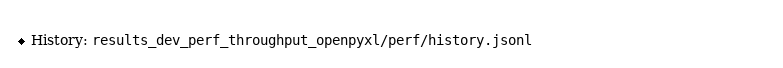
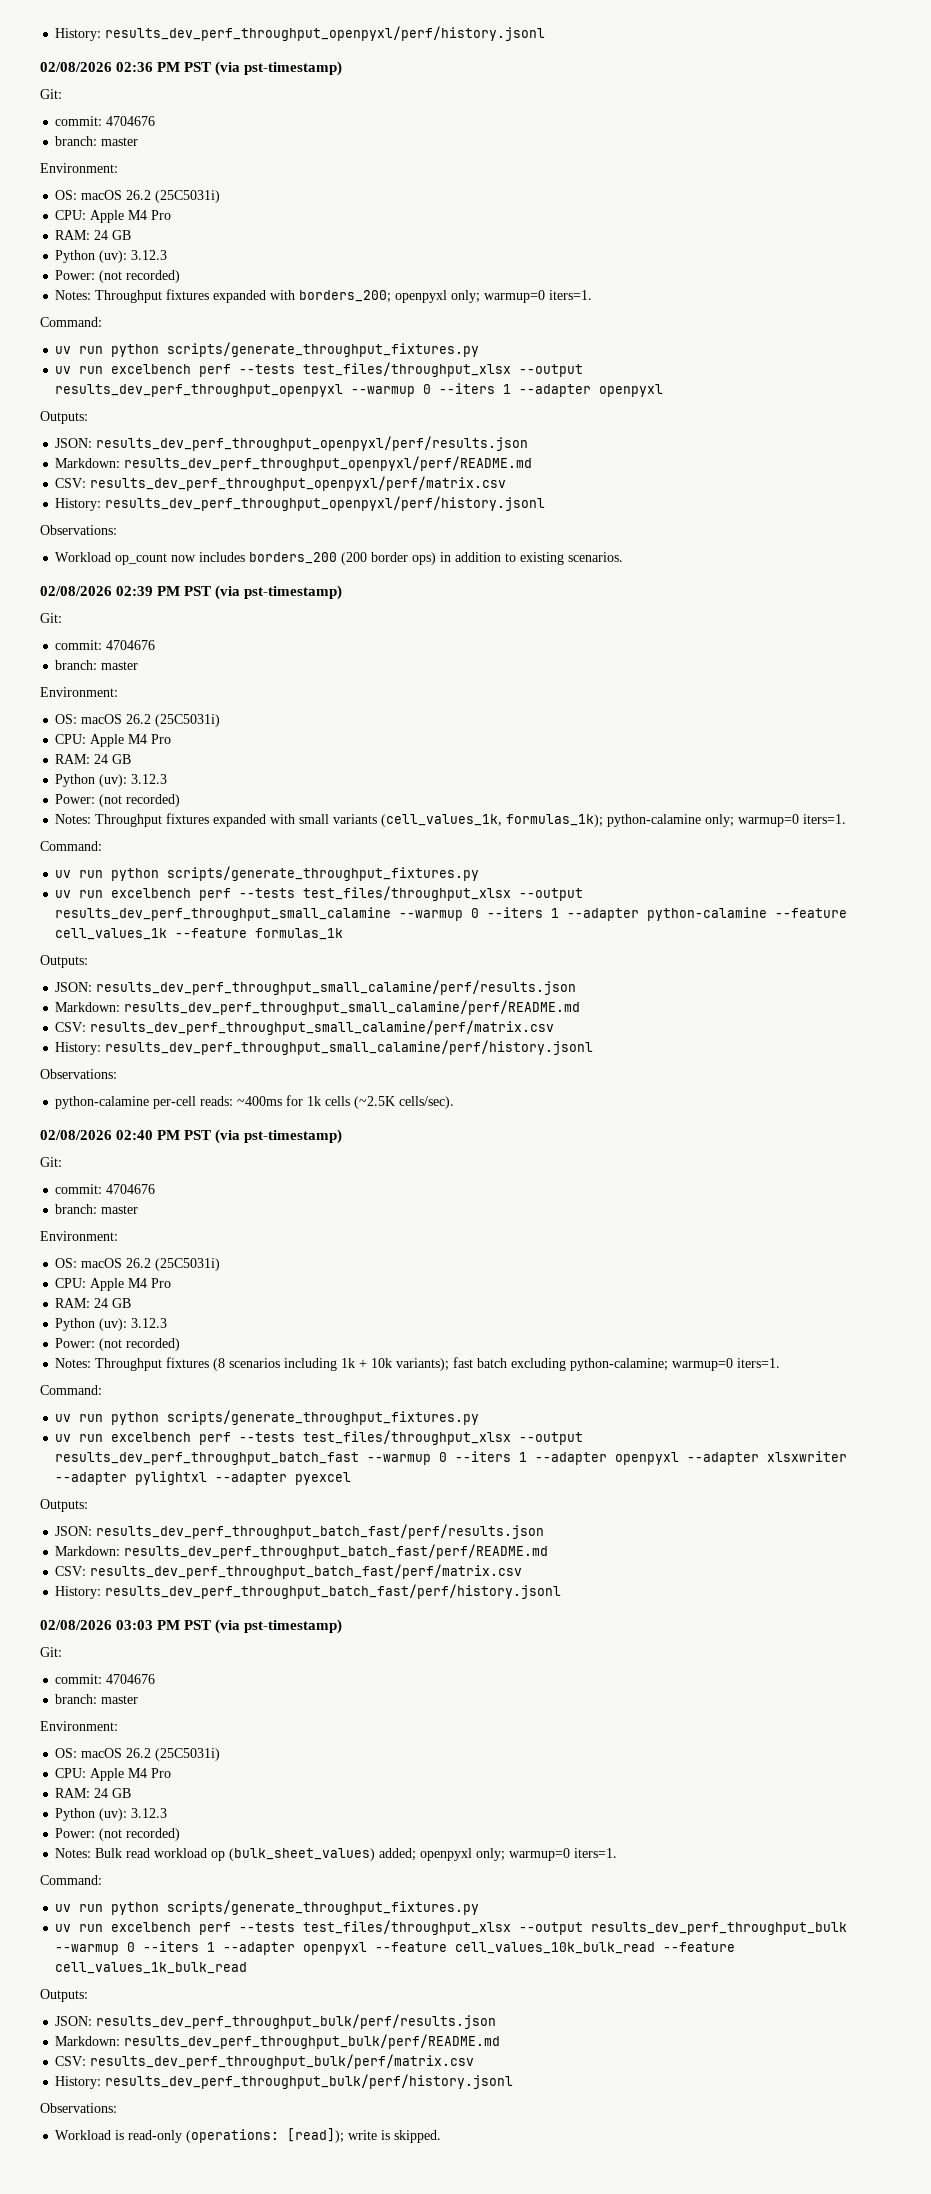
[30,34,532,48] History: results_dev_perf_throughput_openpyxl/perf/history.jsonl -> [55,26,546,41] [40,61,343,76] [40,89,62,99] [55,116,156,126] [55,136,139,146] [40,163,118,173] [55,190,221,203] [55,210,172,223] [55,230,132,240] [55,250,168,263] [55,270,181,283] [55,289,593,303] [40,317,102,327] [55,342,480,357] [55,362,584,377] [55,383,664,397] [40,411,88,424] [55,436,529,451] [55,456,533,471] [55,476,507,491] [55,496,546,511] [40,525,117,535] [55,552,624,565] [40,585,343,600] [40,613,62,623] [55,640,156,650] [55,660,139,670] [40,687,118,697] [55,714,221,727] [55,734,172,747] [55,754,132,764] [55,774,168,787] [55,794,181,807] [55,813,847,827] [40,841,102,851] [55,866,480,881] [55,886,584,901] [55,907,848,921] [55,928,344,940] [40,955,88,968] [55,980,577,995] [55,1000,581,1015] [55,1020,555,1035] [55,1040,594,1055] [40,1069,117,1079] [55,1095,455,1109] [40,1129,343,1144] [40,1157,62,1167] [55,1184,156,1194] [55,1204,139,1214] [40,1231,118,1241] [55,1258,221,1271] [55,1278,172,1291] [55,1298,132,1308] [55,1318,168,1331] [55,1338,181,1351] [55,1357,781,1371] [40,1385,102,1395] [55,1410,480,1425] [55,1430,584,1445] [55,1451,848,1465] [55,1471,352,1485] [40,1499,88,1512] [55,1524,545,1539] [55,1544,549,1559] [55,1564,523,1579] [55,1584,562,1599] [40,1619,343,1634] [40,1647,62,1657] [55,1674,156,1684] [55,1694,139,1704] [40,1721,118,1731] [55,1748,221,1761] [55,1768,172,1781] [55,1788,132,1798] [55,1808,168,1821] [55,1828,181,1841] [55,1848,618,1861] [40,1875,102,1885] [55,1900,480,1915] [55,1920,848,1935] [55,1941,736,1955] [55,1962,248,1974] [40,1989,88,2002] [55,2014,497,2029] [55,2034,501,2049] [55,2054,475,2069] [55,2074,514,2089] [40,2103,117,2113] [55,2128,442,2143] History: results_dev_perf_throughput_openpyxl/perf/history.jsonl // 02/08/2026 02:36 PM PST (via pst-timestamp) // Git: // commit: 4704676 // branch: master // Environment: // OS: macOS 26.2 (25C5031i) // CPU: Apple M4 Pro // RAM: 24 GB // Python (uv): 3.12.3 // Power: (not recorded) // Notes: Throughput fixtures expanded with borders_200; openpyxl only; warmup=0 iters=1. // Command: // uv run python scripts/generate_throughput_fixtures.py // uv run excelbench perf --tests test_files/throughput_xlsx --output results_dev_perf_throughput_openpyxl --warmup 0 --iters 1 --adapter openpyxl // Outputs: // JSON: results_dev_perf_throughput_openpyxl/perf/results.json // Markdown: results_dev_perf_throughput_openpyxl/perf/README.md // CSV: results_dev_perf_throughput_openpyxl/perf/matrix.csv // History: results_dev_perf_throughput_openpyxl/perf/history.jsonl // Observations: // Workload op_count now includes borders_200 (200 border ops) in addition to existing scenarios. // 02/08/2026 02:39 PM PST (via pst-timestamp) // Git: // commit: 4704676 // branch: master // Environment: // OS: macOS 26.2 (25C5031i) // CPU: Apple M4 Pro // RAM: 24 GB // Python (uv): 3.12.3 // Power: (not recorded) // Notes: Throughput fixtures expanded with small variants (cell_values_1k, formulas_1k); python-calamine only; warmup=0 iters=1. // Command: // uv run python scripts/generate_throughput_fixtures.py // uv run excelbench perf --tests test_files/throughput_xlsx --output results_dev_perf_throughput_small_calamine --warmup 0 --iters 1 --adapter python-calamine --feature cell_values_1k --feature formulas_1k // Outputs: // JSON: results_dev_perf_throughput_small_calamine/perf/results.json // Markdown: results_dev_perf_throughput_small_calamine/perf/README.md // CSV: results_dev_perf_throughput_small_calamine/perf/matrix.csv // History: results_dev_perf_throughput_small_calamine/perf/history.jsonl // Observations: // python-calamine per-cell reads: ~400ms for 1k cells (~2.5K cells/sec). // 02/08/2026 02:40 PM PST (via pst-timestamp) // Git: // commit: 4704676 // branch: master // Environment: // OS: macOS 26.2 (25C5031i) // CPU: Apple M4 Pro // RAM: 24 GB // Python (uv): 3.12.3 // Power: (not recorded) // Notes: Throughput fixtures (8 scenarios including 1k + 10k variants); fast batch excluding python-calamine; warmup=0 iters=1. // Command: // uv run python scripts/generate_throughput_fixtures.py // uv run excelbench perf --tests test_files/throughput_xlsx --output results_dev_perf_throughput_batch_fast --warmup 0 --iters 1 --adapter openpyxl --adapter xlsxwriter --adapter pylightxl --adapter pyexcel // Outputs: // JSON: results_dev_perf_throughput_batch_fast/perf/results.json // Markdown: results_dev_perf_throughput_batch_fast/perf/README.md // CSV: results_dev_perf_throughput_batch_fast/perf/matrix.csv // History: results_dev_perf_throughput_batch_fast/perf/history.jsonl // 02/08/2026 03:03 PM PST (via pst-timestamp) // Git: // commit: 4704676 // branch: master // Environment: // OS: macOS 26.2 (25C5031i) // CPU: Apple M4 Pro // RAM: 24 GB // Python (uv): 3.12.3 // Power: (not recorded) // Notes: Bulk read workload op (bulk_sheet_values) added; openpyxl only; warmup=0 iters=1. // Command: // uv run python scripts/generate_throughput_fixtures.py // uv run excelbench perf --tests test_files/throughput_xlsx --output results_dev_perf_throughput_bulk --warmup 0 --iters 1 --adapter openpyxl --feature cell_values_10k_bulk_read --feature cell_values_1k_bulk_read // Outputs: // JSON: results_dev_perf_throughput_bulk/perf/results.json // Markdown: results_dev_perf_throughput_bulk/perf/README.md // CSV: results_dev_perf_throughput_bulk/perf/matrix.csv // History: results_dev_perf_throughput_bulk/perf/history.jsonl // Observations: // Workload is read-only (operations: [read]); write is skipped.

